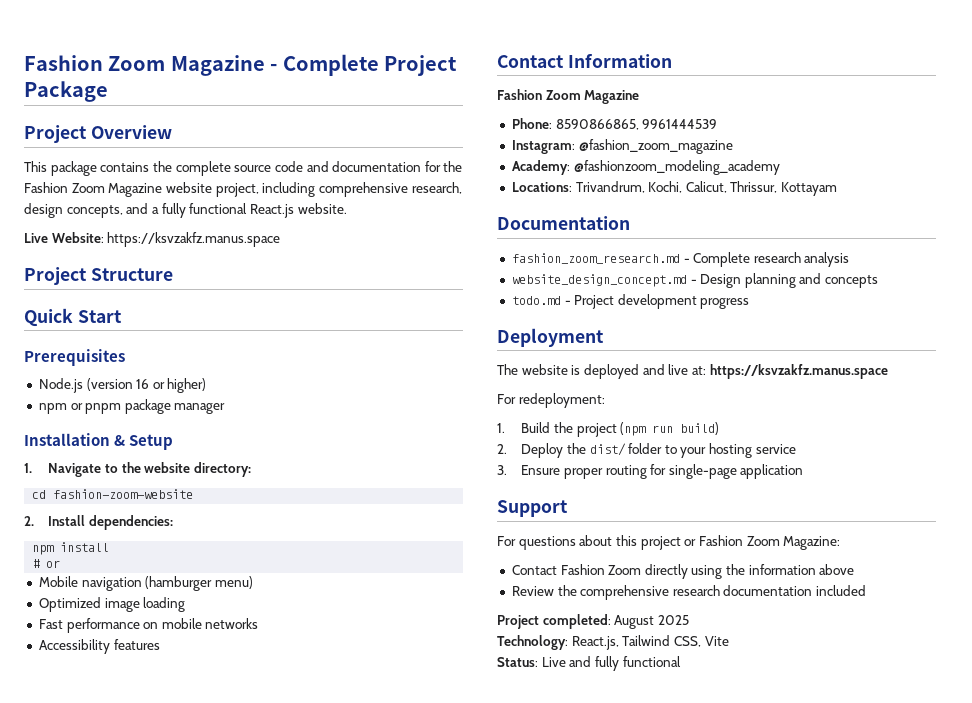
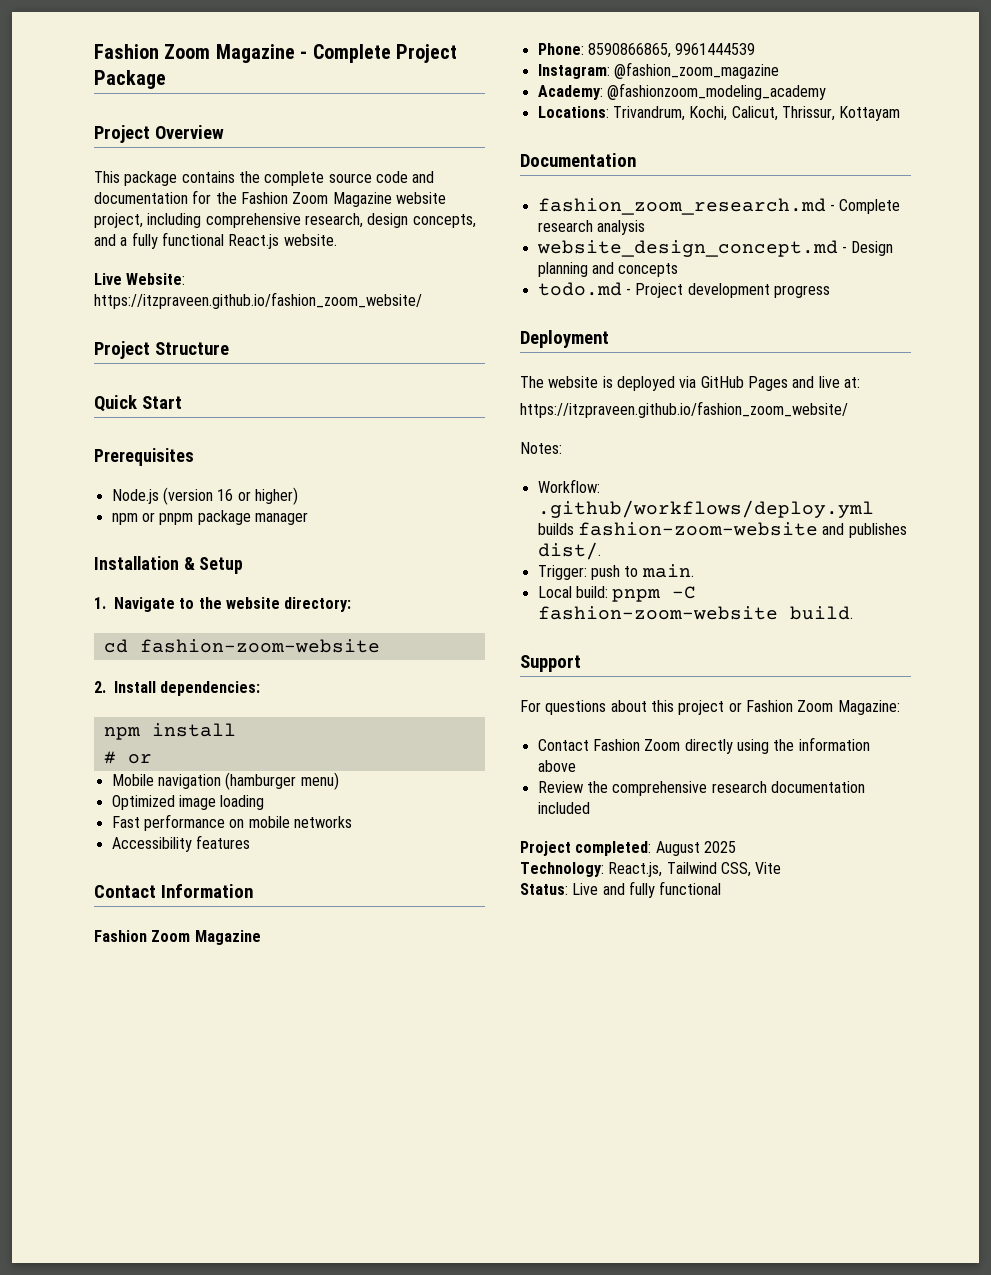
[107,232,281,247] https://ksvzakfz.manus.space -> [94,292,422,309] https://itzpraveen.github.io/fashion_zoom_website/
(639, 371) none -> [679,376,788,391] via GitHub Pages
[709,364,888,379] [497,393,605,408] [497,422,720,437] [497,443,796,458] [497,464,804,479] https://ksvzakfz.manus.space // For redeployment: // 1. Build the project (npm run build) // 2. Deploy the dist/ folder to your hosting service // 3. Ensure proper routing for single-page application -> [520,401,848,418] [520,442,562,454] [537,479,600,493] [537,500,874,518] [537,522,907,538] [537,542,601,560] [537,564,694,580] [537,586,697,602] [537,606,853,620] // https://itzpraveen.github.io/fashion_zoom_website/ // Notes: // Workflow: .github/workflows/deploy.yml builds fashion-zoom-website and publishes dist/. // Trigger: push to main. // Local build: pnpm -C fashion-zoom-website build.

